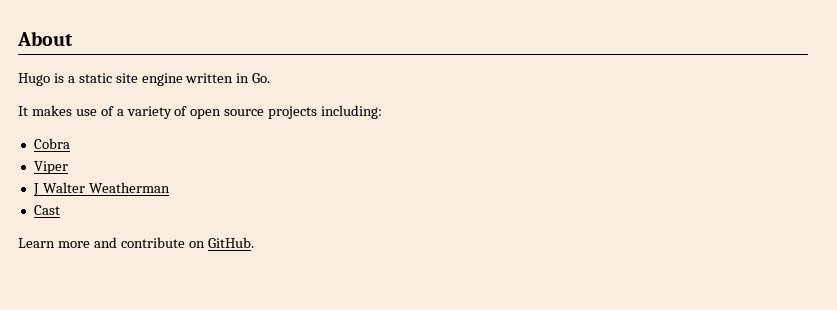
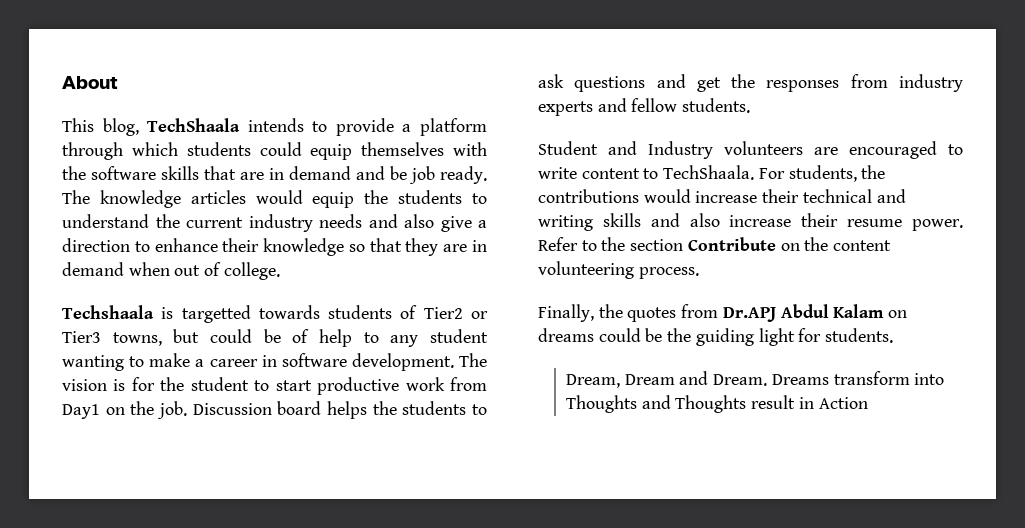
[18,73,271,86] [18,105,383,119] [33,138,70,149] [33,161,68,174] [32,182,170,196] [33,205,60,215] [18,237,254,248] Hugo is a static site engine written in Go. // It makes use of a variety of open source projects including: // Cobra // Viper // J Walter Weatherman // Cast // Learn more and contribute on GitHub. -> [62,118,487,136] [62,142,487,160] [62,166,487,184] [62,190,487,208] [62,214,487,232] [62,238,487,256] [62,262,280,280] [62,305,488,323] [62,329,488,347] [62,353,487,371] [62,377,488,395] [62,401,488,419] [538,74,963,92] [538,98,751,116] [538,141,963,159] [538,165,886,182] [538,189,906,203] [538,213,963,231] [538,237,892,251] [538,261,699,279] [538,304,908,322] [538,328,894,346] [565,371,945,388] [565,395,868,413] This blog, TechShaala intends to provide a platform through which students could equip themselves with the software skills that are in demand and be job ready. The knowledge articles would equip the students to understand the current industry needs and also give a direction to enhance their knowledge so that they are in demand when out of college. // Techshaala is targetted towards students of Tier2 or Tier3 towns, but could be of help to any student wanting to make a career in software development. The vision is for the student to start productive work from Day1 on the job. Discussion board helps the students to ask questions and get the responses from industry experts and fellow students. // Student and Industry volunteers are encouraged to write content to TechShaala. For students, the contributions would increase their technical and writing skills and also increase their resume power. Refer to the section Contribute on the content volunteering process. // Finally, the quotes from Dr.APJ Abdul Kalam on dreams could be the guiding light for students. // Dream, Dream and Dream. Dreams transform into Thoughts and Thoughts result in Action

